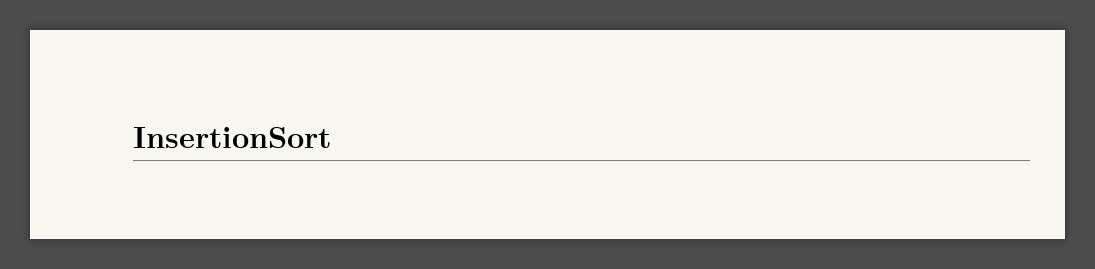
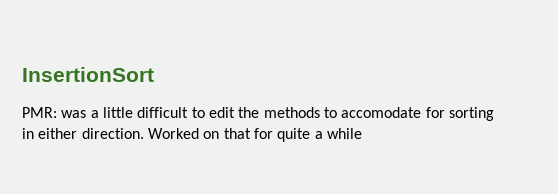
(331, 137) none -> [22,107,494,121] [22,128,362,142] // PMR: was a little difficult to edit the methods to accomodate for sorting in either direction. Worked on that for quite a while

